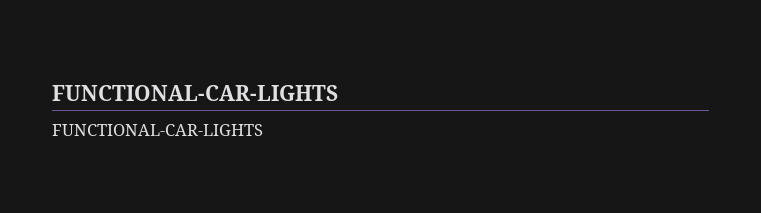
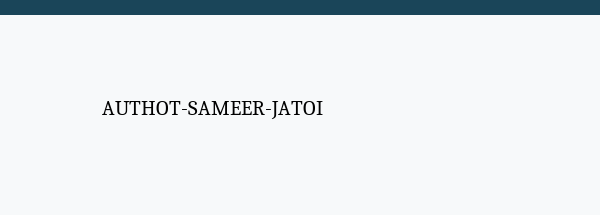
[52,85,338,101] [52,124,263,136] FUNCTIONAL-CAR-LIGHTS // FUNCTIONAL-CAR-LIGHTS -> [102,101,323,120] AUTHOT-SAMEER-JATOI

